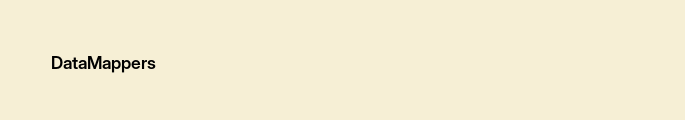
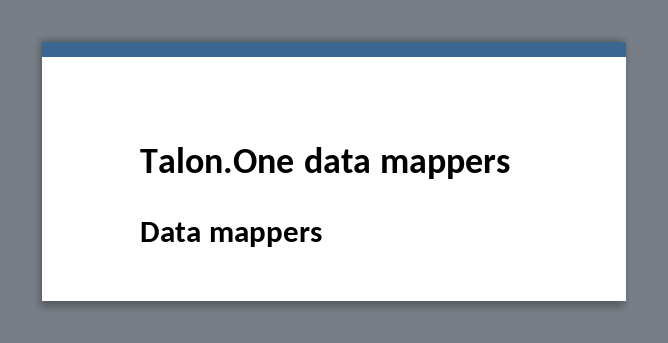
[51,56,156,73] DataMappers -> [140,147,511,179] [140,222,323,247] Talon.One data mappers // Data mappers

